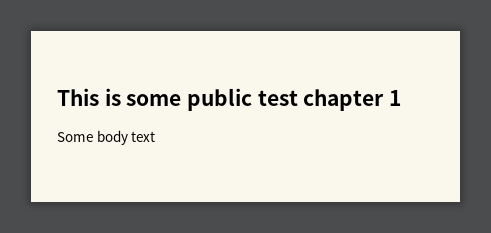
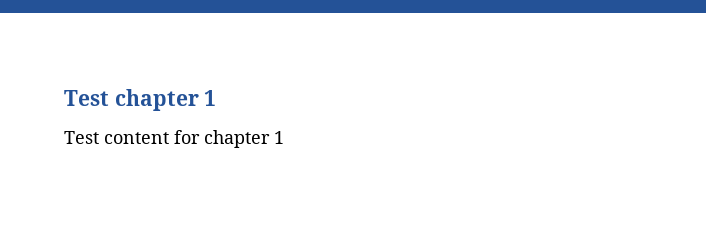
[57,88,402,111] [57,130,156,145] This is some public test chapter 1 // Some body text -> [64,89,217,111] [64,130,284,148] Test chapter 1 // Test content for chapter 1

